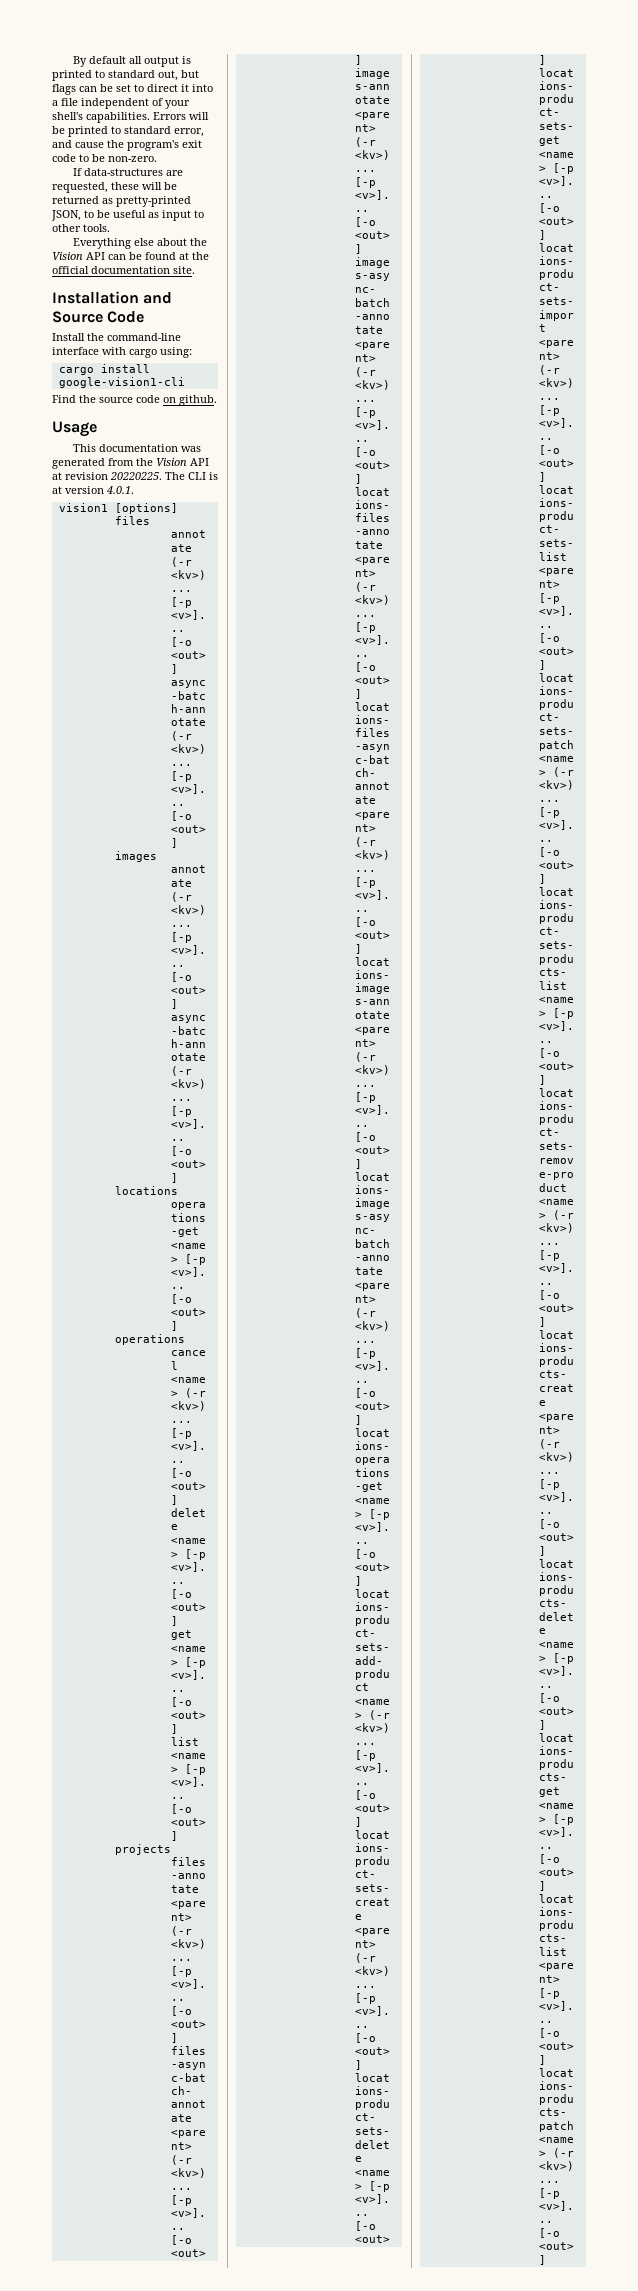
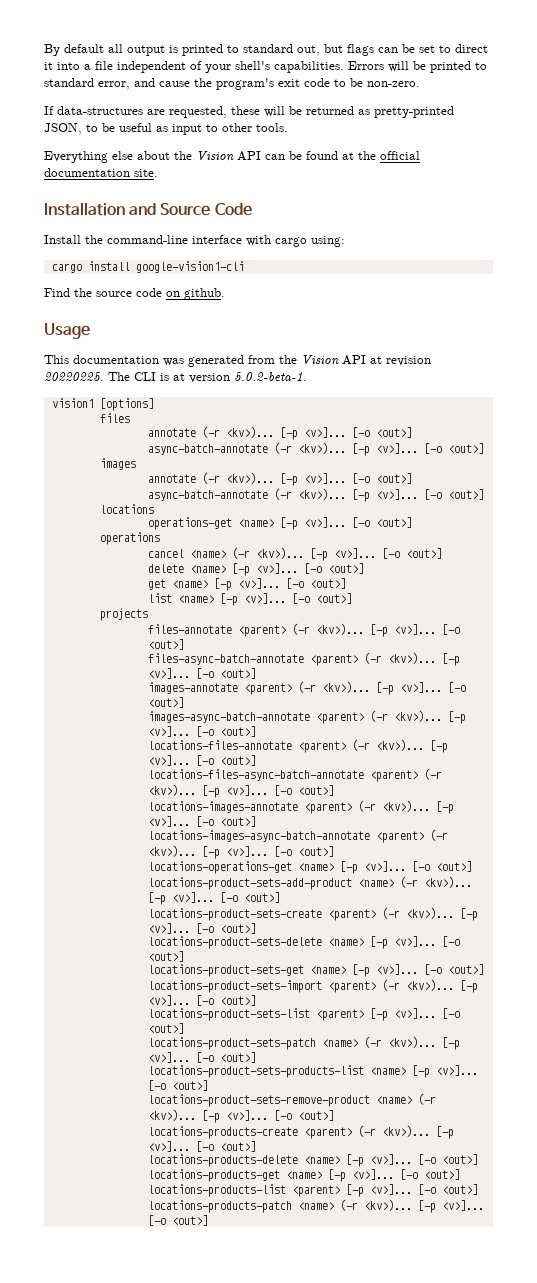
[106,486,134,494] 4.0.1. -> [234,372,307,381] 5.0.2-beta-1.

